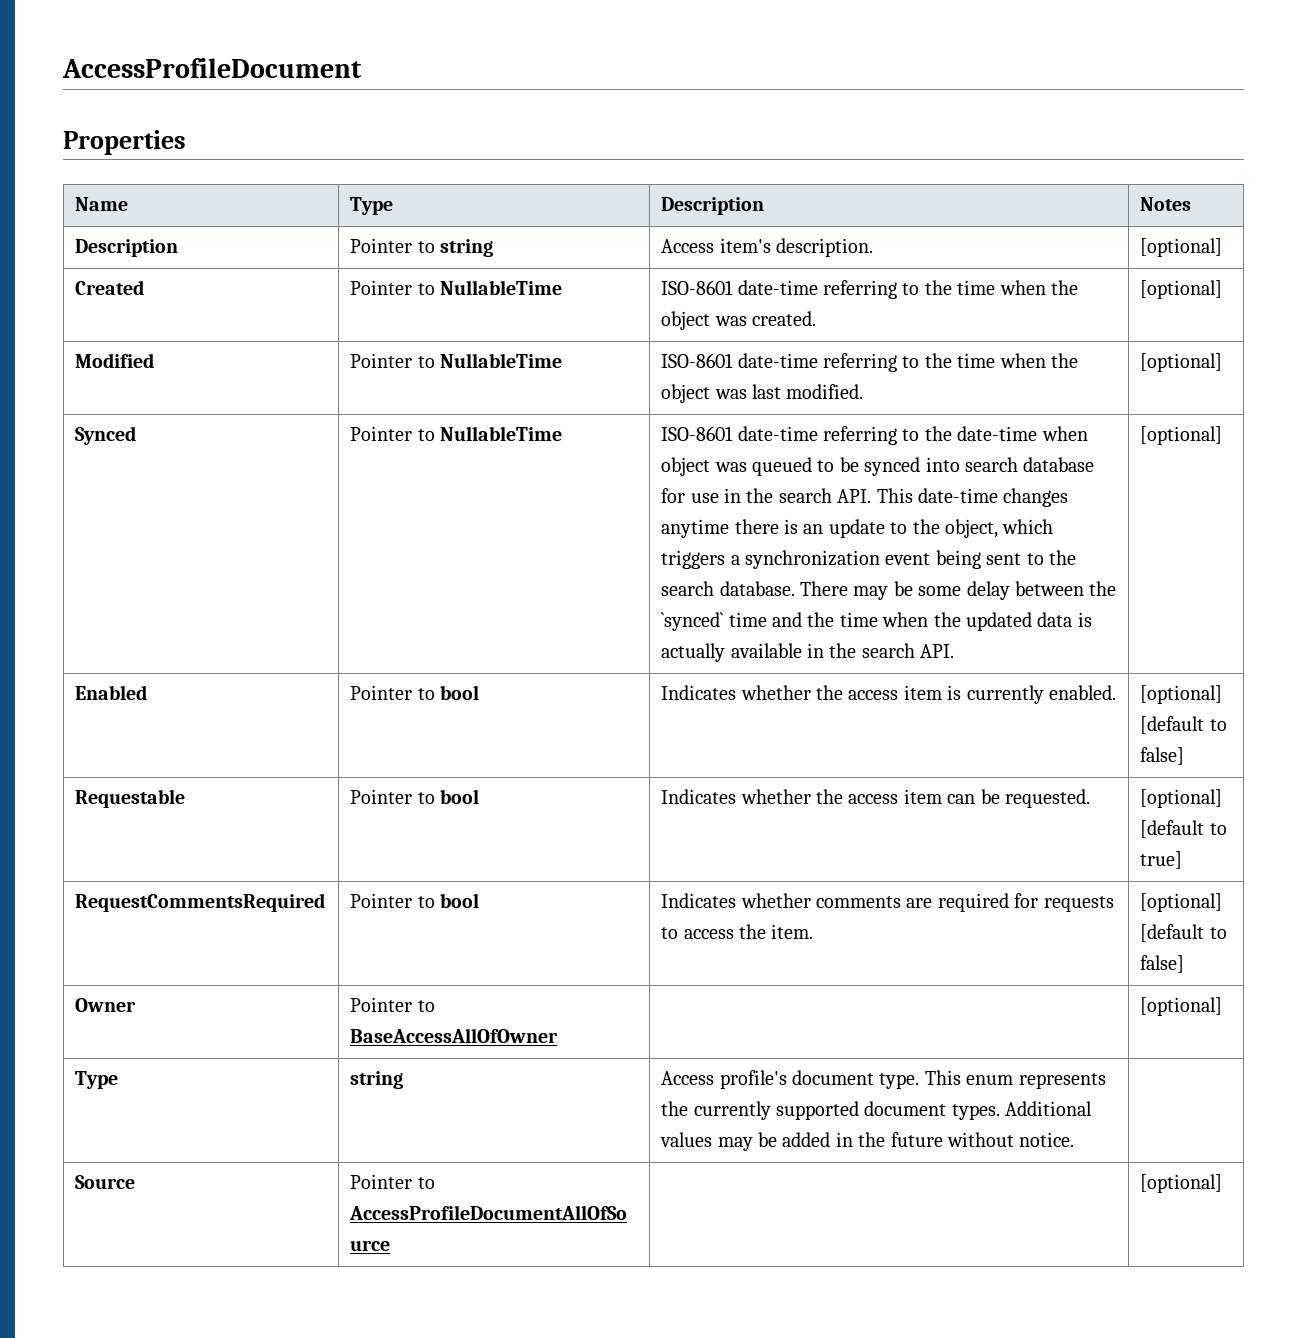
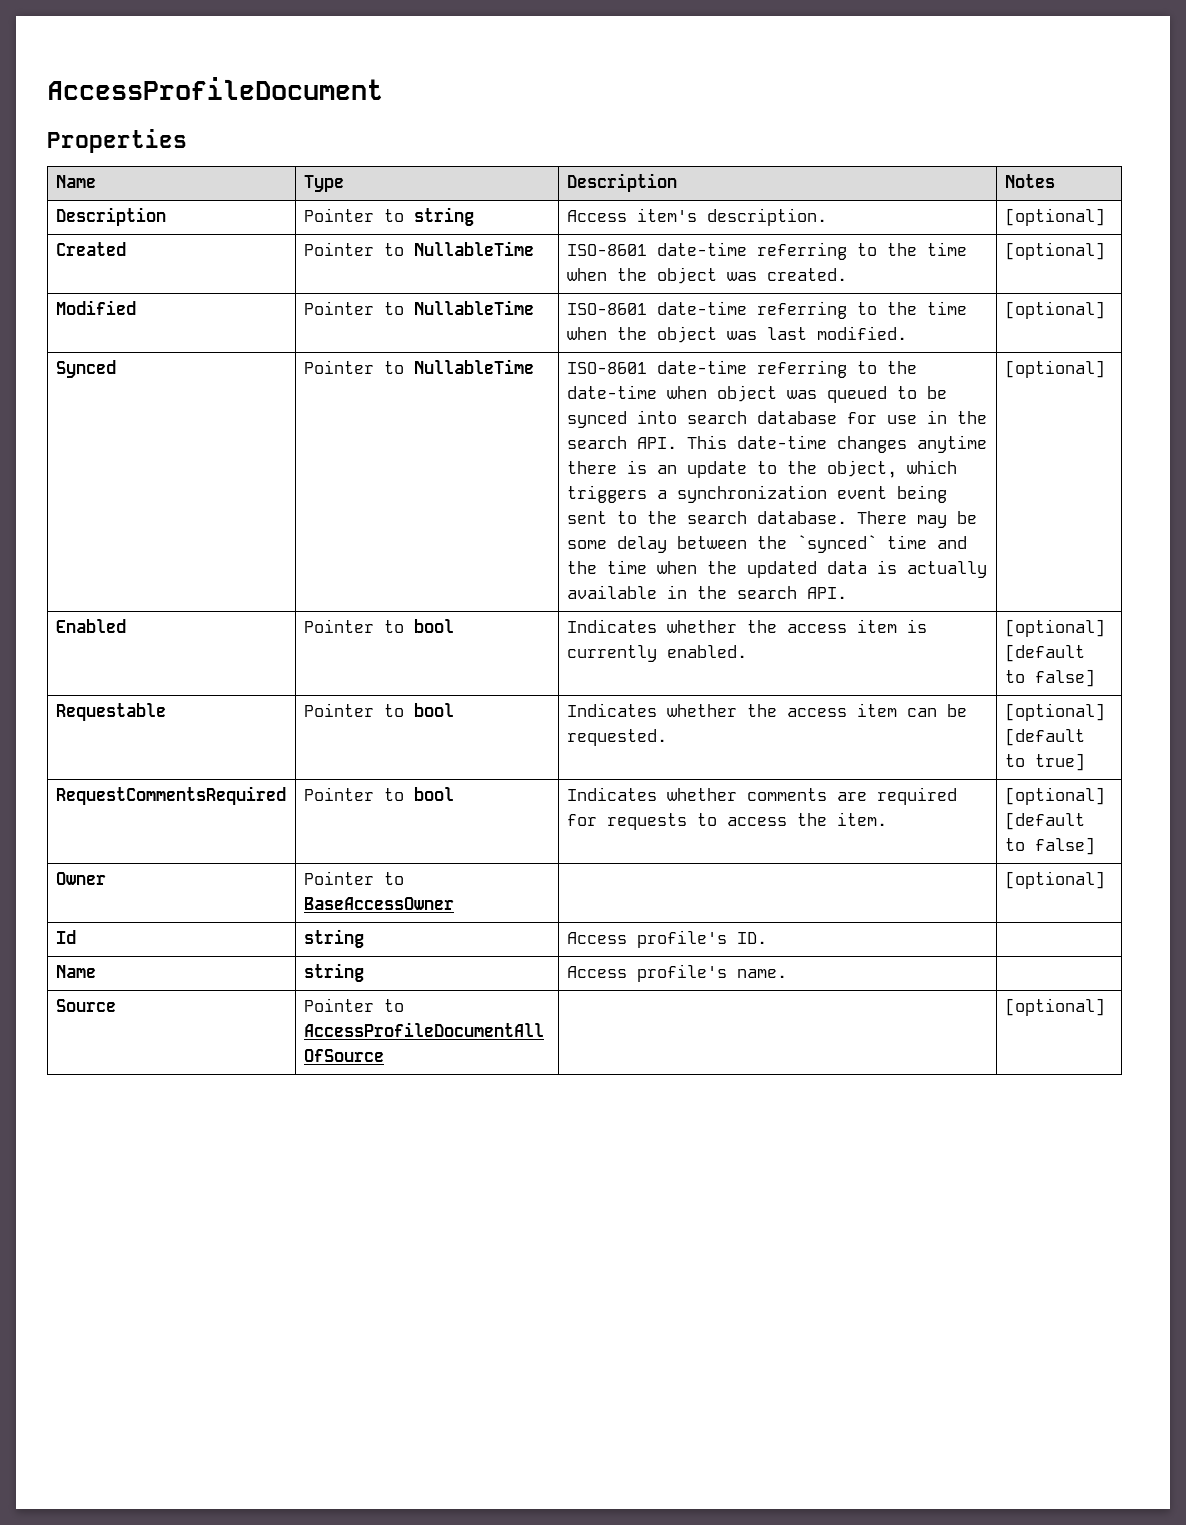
[350,1028,559,1043] [1140,997,1223,1016] [75,1071,119,1089] [350,1071,404,1089] [661,1070,1106,1089] [661,1101,1093,1120] [660,1132,1075,1151] BaseAccessAllOfOwner | | [optional] // Type | string | Access profile's document type. This enum represents the currently supported document types. Additional values may be added in the future without notice. -> [303,897,454,910] [1004,871,1105,889] [55,930,76,944] [303,929,364,948] [566,930,767,948] [55,965,96,978] [303,963,364,982] [566,964,787,982] BaseAccessOwner | | [optional] // Id | string | Access profile's ID. | // Name | string | Access profile's name.

